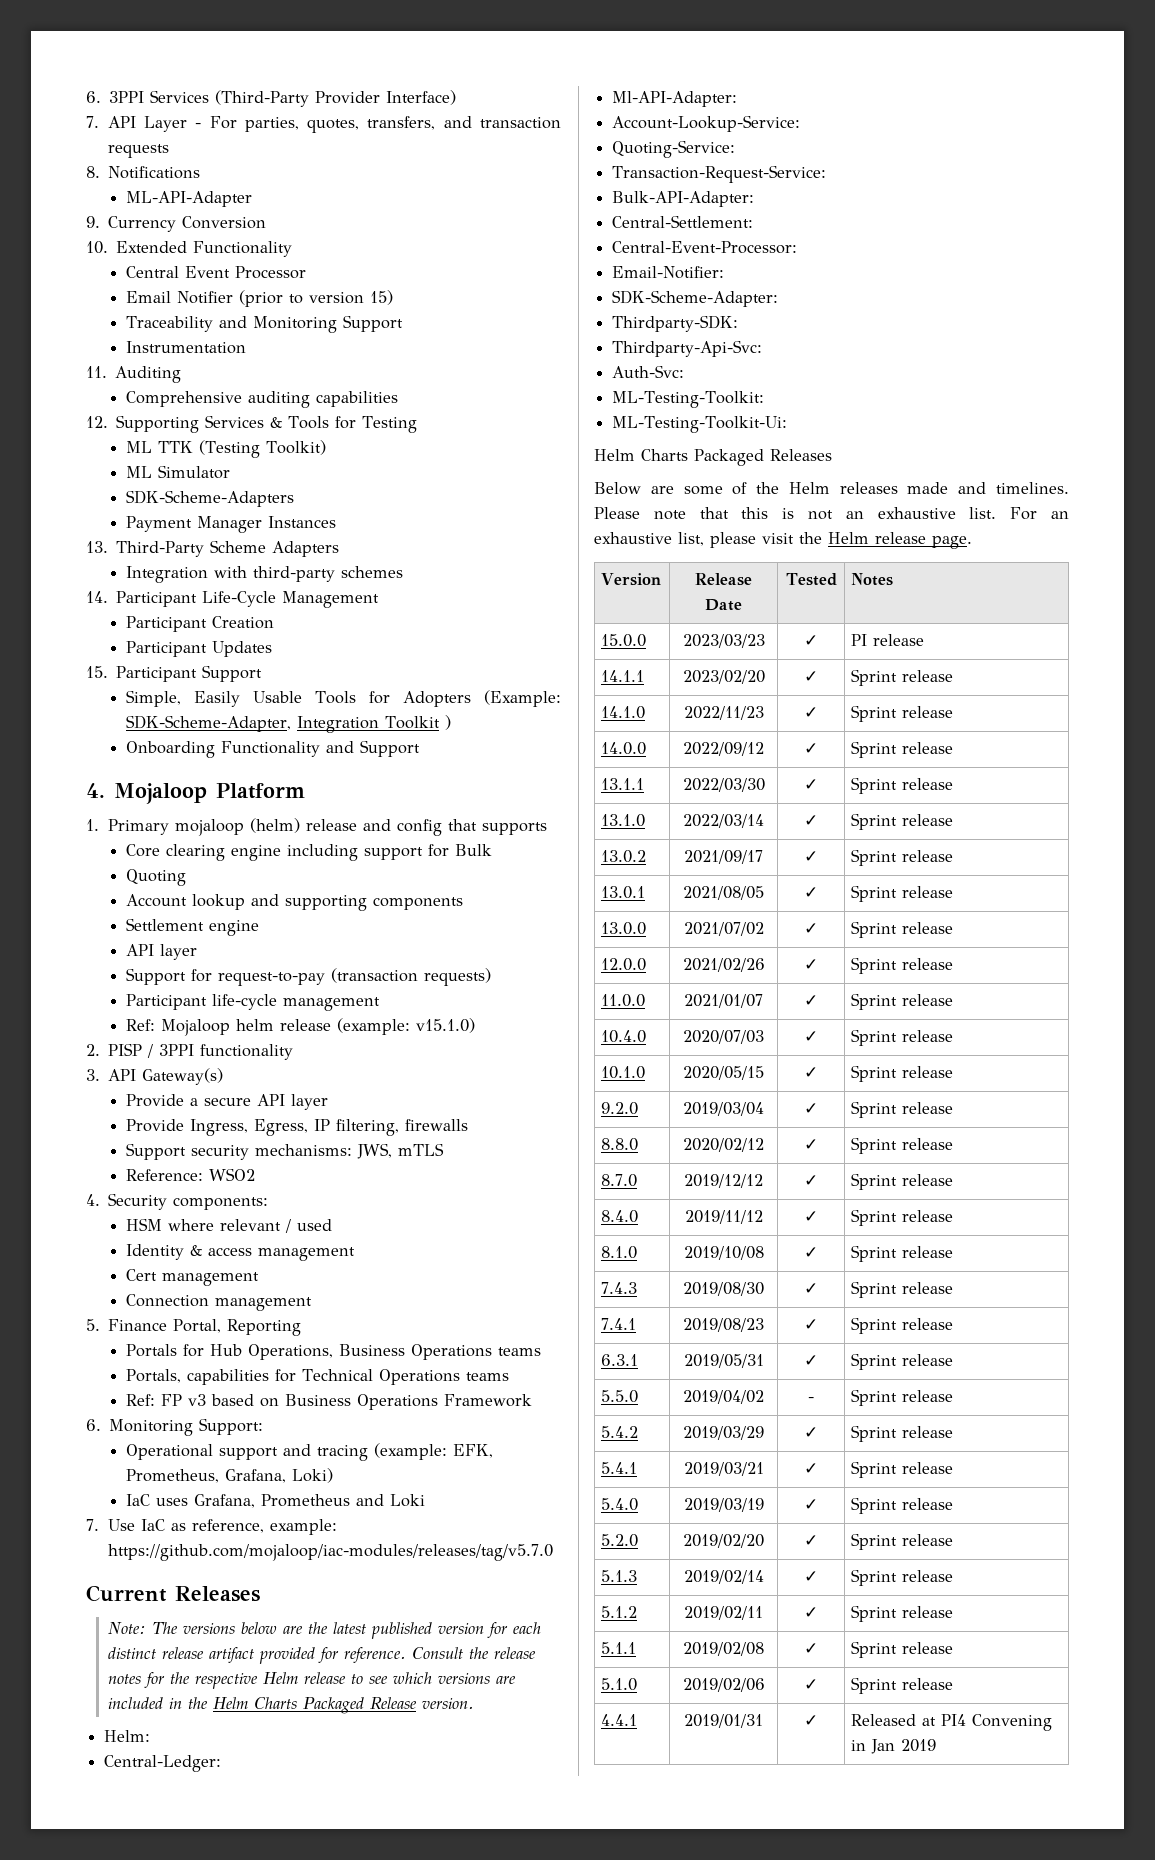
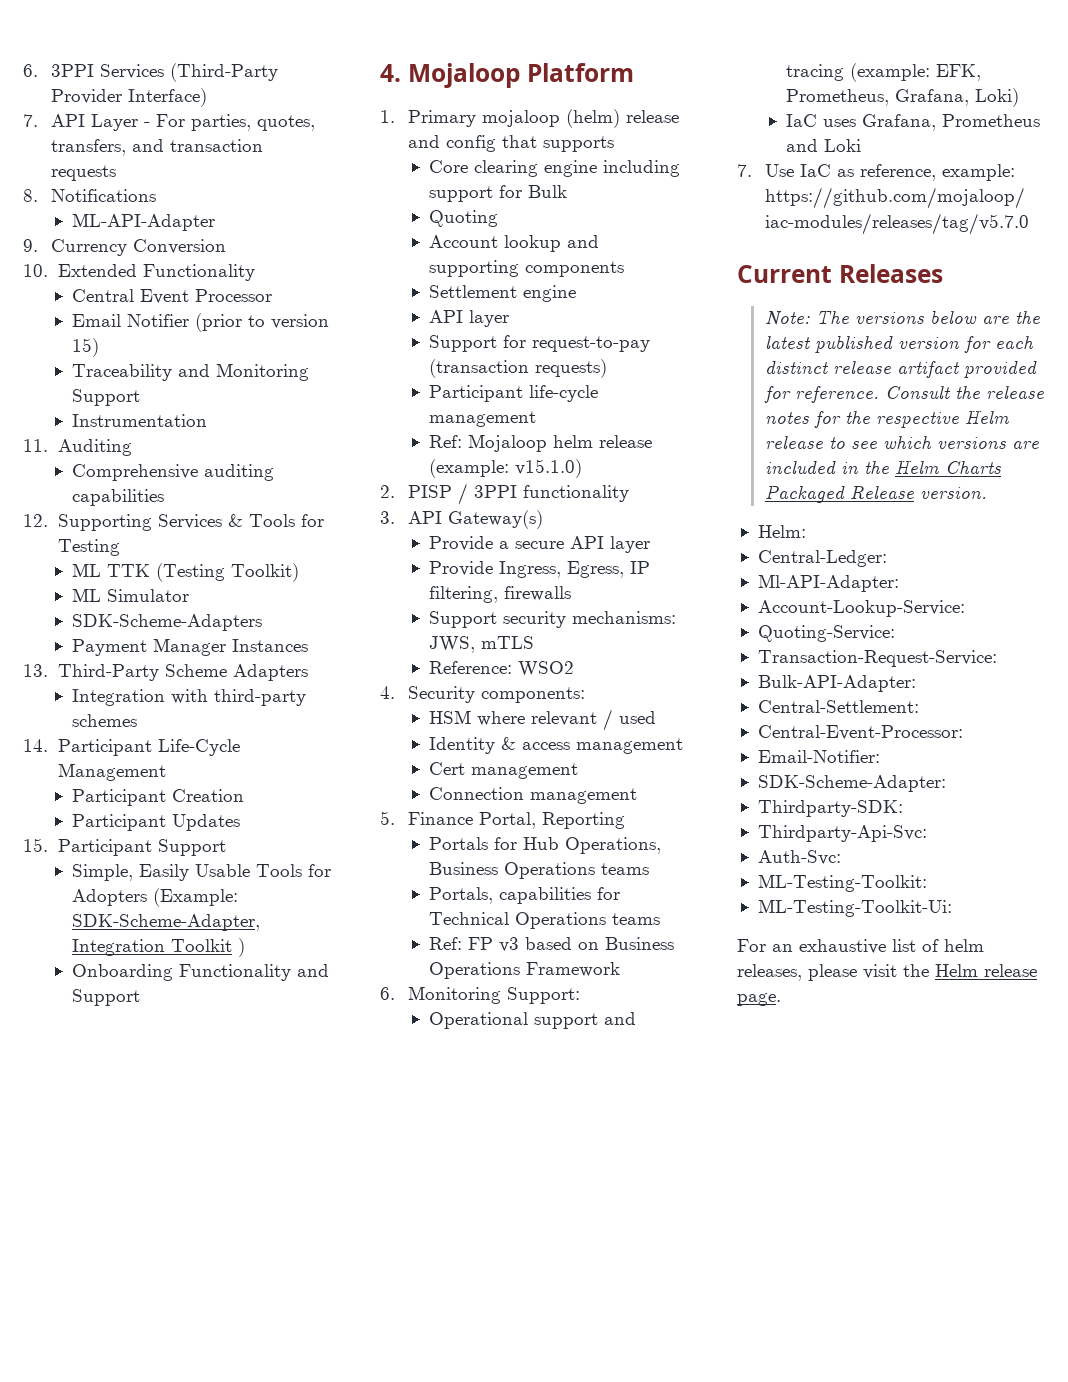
[594,449,832,466] [594,482,1069,495] [594,507,1069,520] [594,532,704,546] Helm Charts Packaged Releases // Below are some of the Helm releases made and timelines. Please note that this is not an exhaustive list. For an exhaustive list, -> [737,939,984,954] [737,964,802,981] For an exhaustive list of helm releases,
[601,573,662,586] [695,573,752,586] [705,599,742,611] [785,573,837,586] [851,573,894,586] [601,634,647,647] [682,634,765,648] [804,635,818,646] [851,634,925,646] [601,670,645,682] [682,670,765,684] [804,671,818,682] [851,669,954,686] [601,706,646,719] [683,706,764,720] [804,707,818,718] [851,705,954,722] [601,742,647,755] [683,742,764,756] [804,743,818,754] [851,741,954,758] [601,778,645,790] [682,778,765,792] [804,779,818,790] [851,777,954,794] [601,814,646,827] [683,814,764,828] [804,815,818,826] [851,813,954,830] [601,850,647,863] [684,850,763,864] [804,851,818,862] [851,849,954,866] [601,886,646,899] [683,886,764,900] [804,887,818,898] [851,885,954,902] [601,922,647,935] [683,922,764,936] [804,923,818,934] [851,921,954,938] [601,958,647,971] [682,958,765,972] [804,959,818,970] [851,957,954,974] [601,994,646,1007] [684,994,763,1008] [804,995,818,1006] [851,993,954,1010] [601,1030,647,1043] [683,1030,764,1044] [804,1031,818,1042] [851,1029,954,1046] [601,1066,646,1079] [683,1066,764,1080] [804,1067,818,1078] [851,1065,954,1082] [601,1102,639,1115] [683,1102,764,1116] [804,1103,818,1114] [851,1101,954,1118] [601,1138,639,1151] [683,1138,764,1152] [804,1139,818,1150] [851,1137,954,1154] [601,1174,638,1187] [684,1174,763,1188] [804,1175,818,1186] [851,1173,954,1190] [601,1210,639,1223] [684,1210,763,1224] [804,1211,818,1222] [851,1209,954,1226] [601,1246,638,1259] [683,1246,764,1260] [804,1247,818,1258] [851,1245,954,1262] [601,1282,638,1294] [683,1282,764,1296] [804,1283,818,1294] [851,1281,954,1298] [601,1318,637,1330] [683,1318,764,1332] [804,1319,818,1330] [851,1317,954,1334] [601,1354,639,1366] [683,1354,764,1368] [804,1355,818,1366] [851,1353,954,1370] [601,1390,639,1403] [683,1390,764,1404] [808,1397,814,1402] [851,1389,954,1406] [601,1426,639,1438] [683,1426,764,1440] [804,1427,818,1438] [851,1425,954,1442] [601,1462,638,1474] [683,1462,764,1476] [804,1463,818,1474] [851,1461,954,1478] [601,1498,639,1511] [683,1498,764,1512] [804,1499,818,1510] [851,1497,954,1514] [601,1534,639,1547] [683,1534,764,1548] [804,1535,818,1546] [851,1533,954,1550] [601,1570,638,1582] [683,1570,764,1584] [804,1571,818,1582] [851,1569,954,1586] [601,1606,638,1618] [684,1606,763,1620] [804,1607,818,1618] [851,1605,954,1622] [601,1642,637,1654] [683,1642,764,1656] [804,1643,818,1654] [851,1641,954,1658] [601,1678,638,1691] [682,1678,765,1692] [804,1679,818,1690] [851,1677,954,1694] [601,1714,638,1726] [684,1714,763,1728] [804,1715,818,1726] [851,1714,1053,1731] [851,1739,937,1754] // Version | Release Date | Tested | Notes // 15.0.0 | 2023/03/23 | ✓ | PI release // 14.1.1 | 2023/02/20 | ✓ | Sprint release // 14.1.0 | 2022/11/23 | ✓ | Sprint release // 14.0.0 | 2022/09/12 | ✓ | Sprint release // 13.1.1 | 2022/03/30 | ✓ | Sprint release // 13.1.0 | 2022/03/14 | ✓ | Sprint release // 13.0.2 | 2021/09/17 | ✓ | Sprint release // 13.0.1 | 2021/08/05 | ✓ | Sprint release // 13.0.0 | 2021/07/02 | ✓ | Sprint release // 12.0.0 | 2021/02/26 | ✓ | Sprint release // 11.0.0 | 2021/01/07 | ✓ | Sprint release // 10.4.0 | 2020/07/03 | ✓ | Sprint release // 10.1.0 | 2020/05/15 | ✓ | Sprint release // 9.2.0 | 2019/03/04 | ✓ | Sprint release // 8.8.0 | 2020/02/12 | ✓ | Sprint release // 8.7.0 | 2019/12/12 | ✓ | Sprint release // 8.4.0 | 2019/11/12 | ✓ | Sprint release // 8.1.0 | 2019/10/08 | ✓ | Sprint release // 7.4.3 | 2019/08/30 | ✓ | Sprint release // 7.4.1 | 2019/08/23 | ✓ | Sprint release // 6.3.1 | 2019/05/31 | ✓ | Sprint release // 5.5.0 | 2019/04/02 | - | Sprint release // 5.4.2 | 2019/03/29 | ✓ | Sprint release // 5.4.1 | 2019/03/21 | ✓ | Sprint release // 5.4.0 | 2019/03/19 | ✓ | Sprint release // 5.2.0 | 2019/02/20 | ✓ | Sprint release // 5.1.3 | 2019/02/14 | ✓ | Sprint release // 5.1.2 | 2019/02/11 | ✓ | Sprint release // 5.1.1 | 2019/02/08 | ✓ | Sprint release // 5.1.0 | 2019/02/06 | ✓ | Sprint release // 4.4.1 | 2019/01/31 | ✓ | Released at PI4 Convening in Jan 2019 -> (781, 999) none

